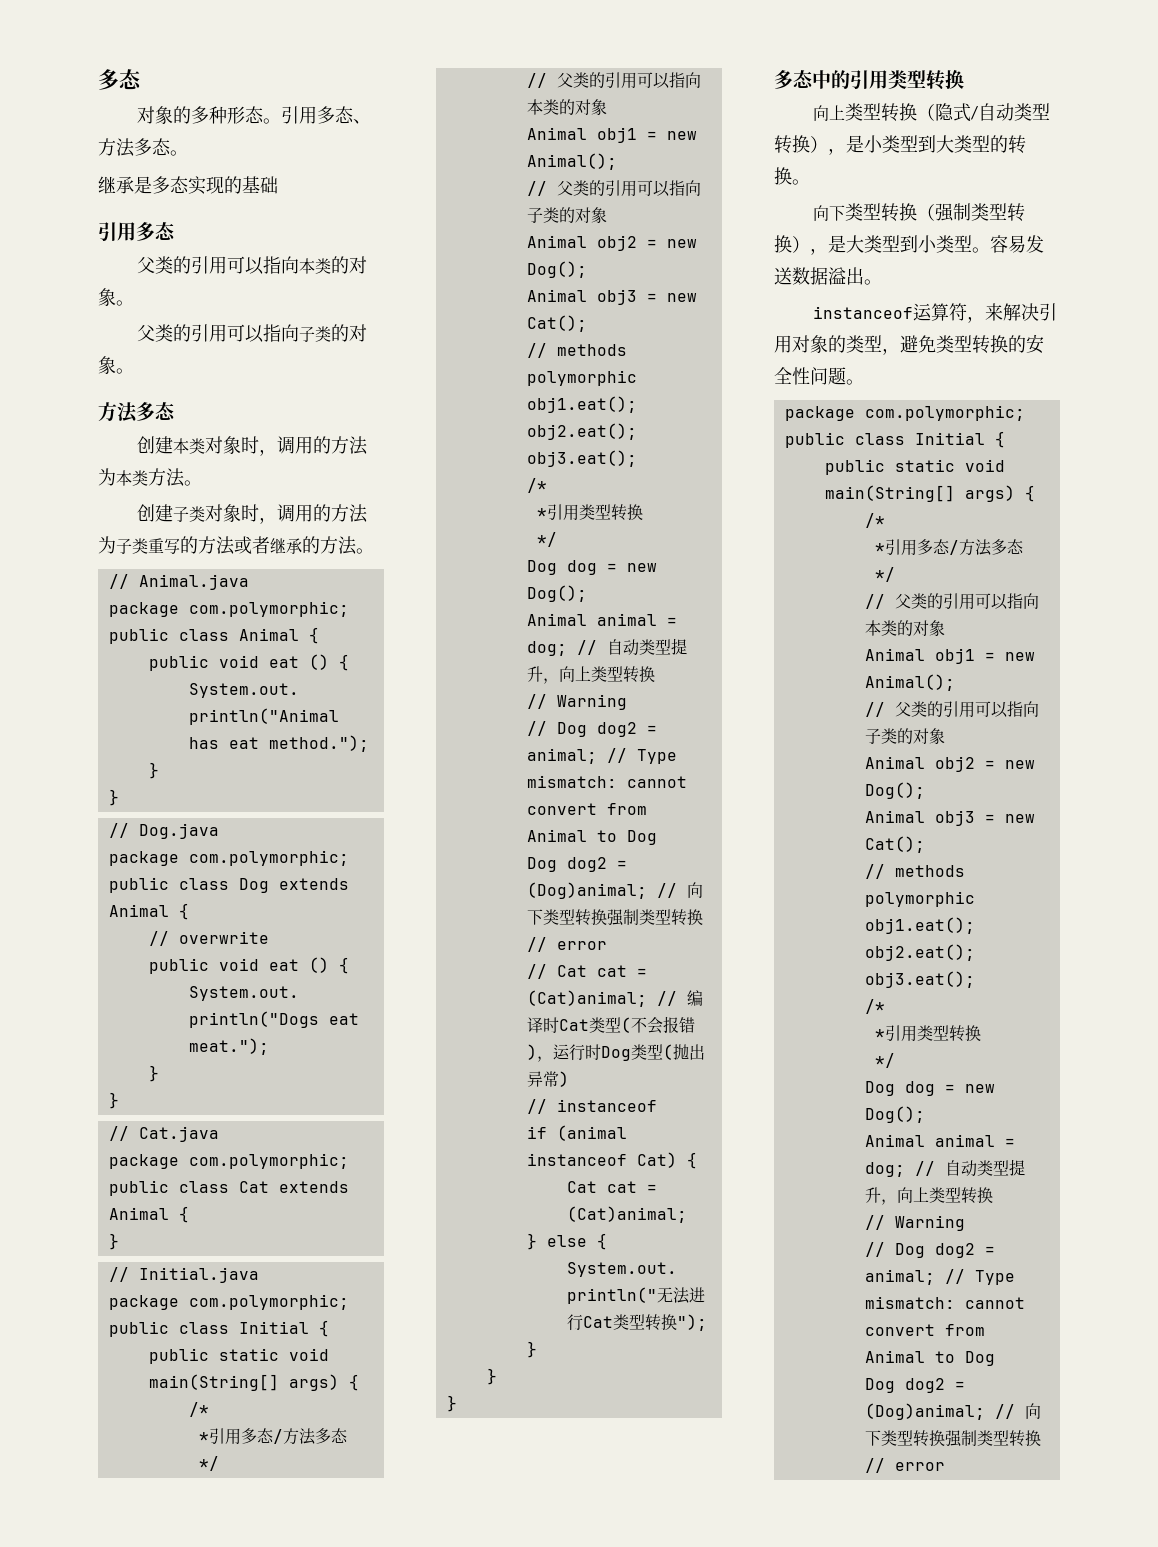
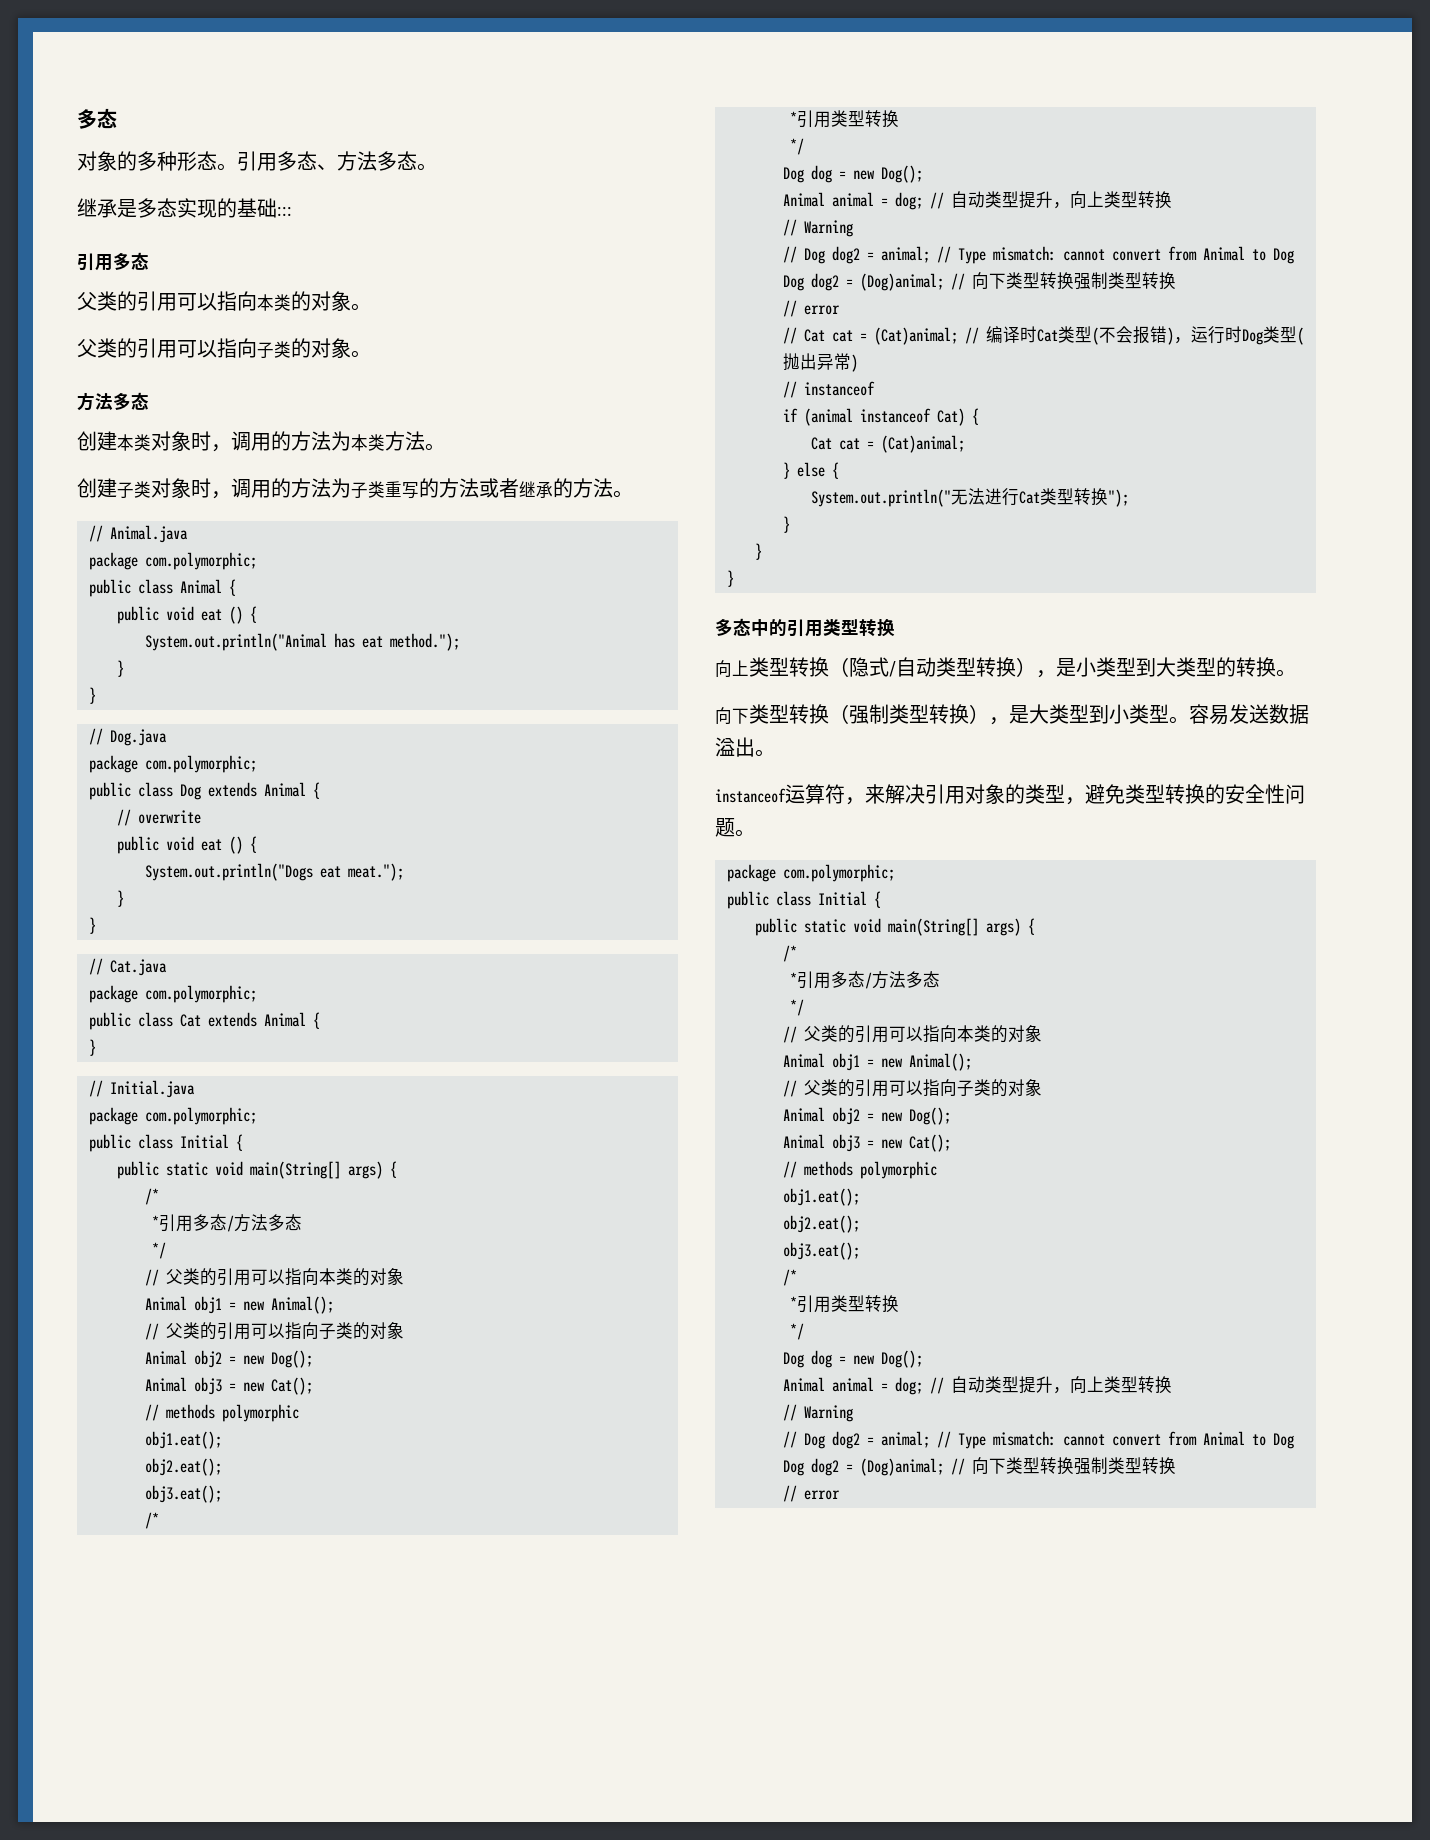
(278, 185) none -> [277,207,292,216] :::

